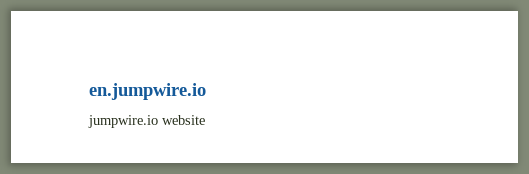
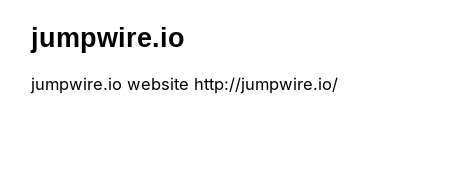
[89,83,206,100] en.jumpwire.io -> [30,27,185,53] jumpwire.io
(205, 120) none -> [194,77,338,94] http://jumpwire.io/

